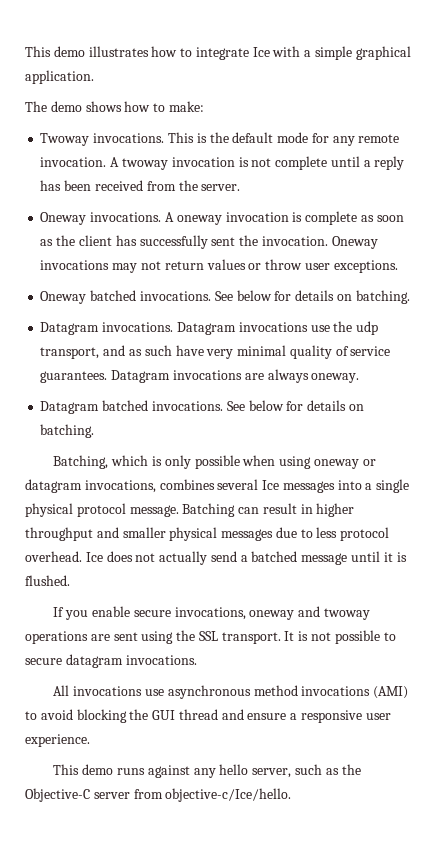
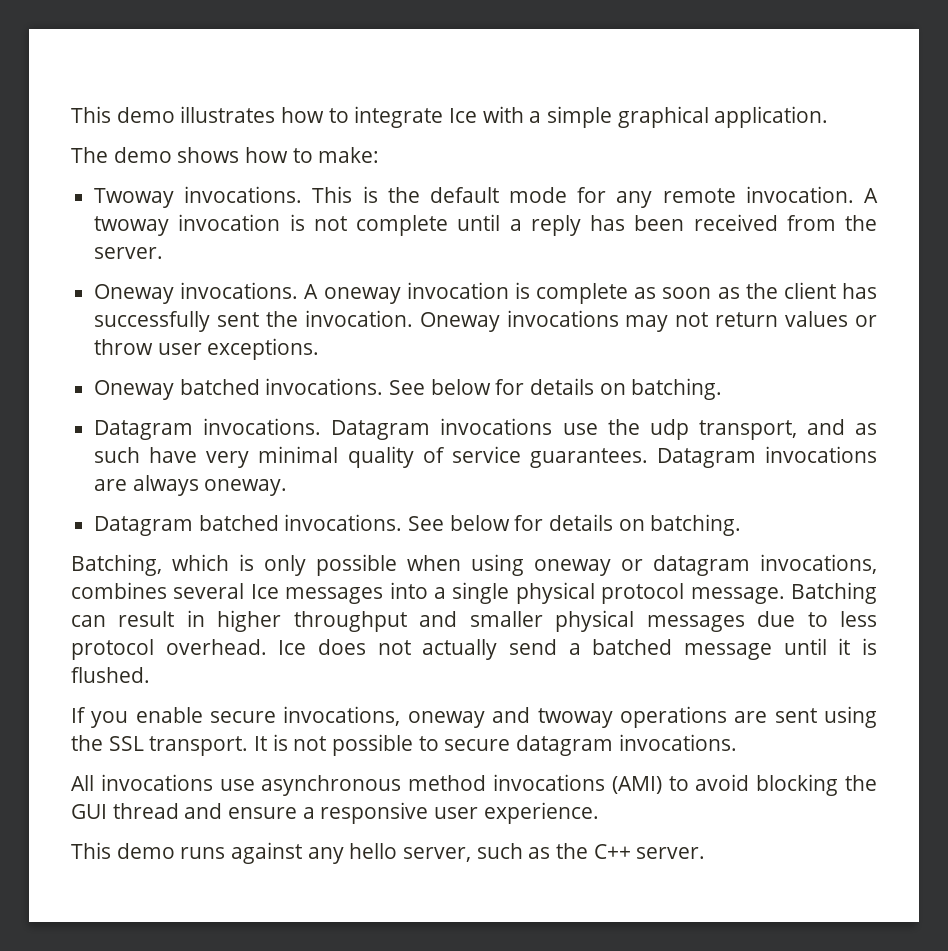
[25,788,292,802] Objective-C server from objective-c/Ice/hello. -> [593,844,706,859] C++ server.

